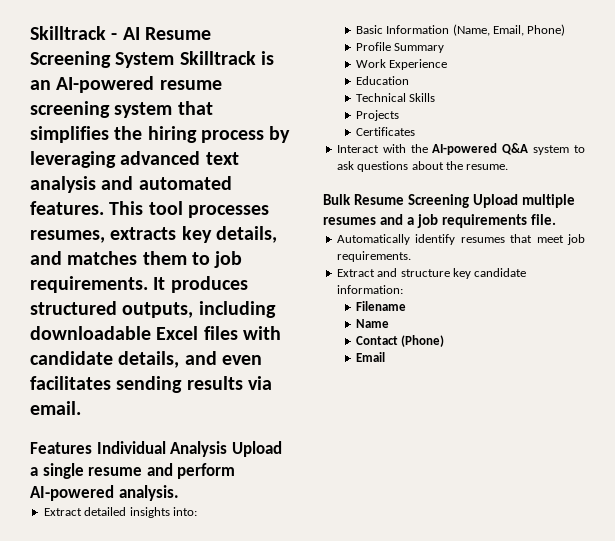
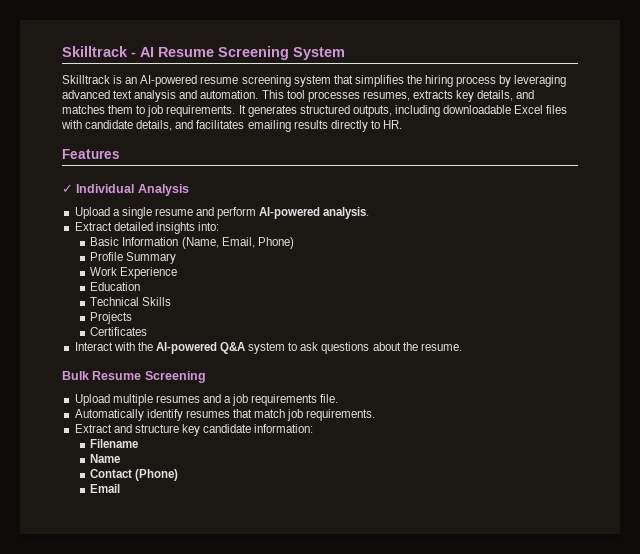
(175, 60) none -> (345, 53) //
[138,176,232,190] [30,201,104,215] automated features. -> [200,90,259,99] automation.
[170,276,248,293] produces -> [247,105,297,117] generates
[221,355,262,365] [30,376,272,393] [30,401,81,415] even facilitates sending results via email. -> [196,120,402,132] facilitates emailing results directly to HR.
(92, 448) none -> [62,184,73,193] // ✓
(228, 449) none -> (189, 190) //
(469, 201) none -> (206, 377) //
[536,235,564,243] meet -> [254,409,286,418] match

